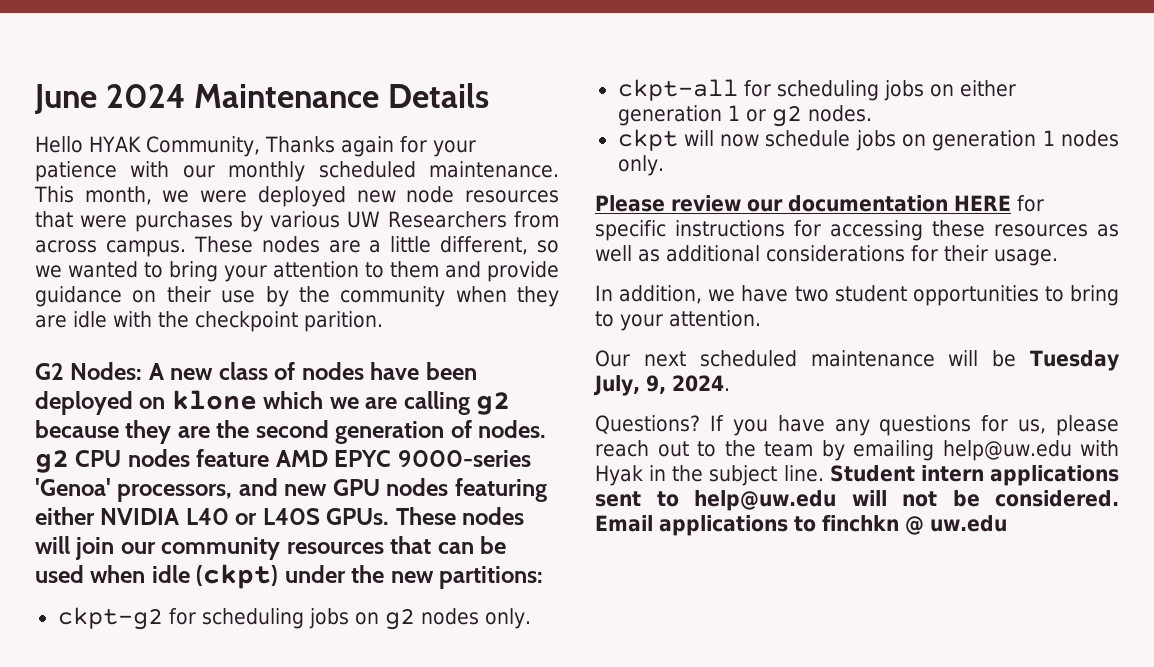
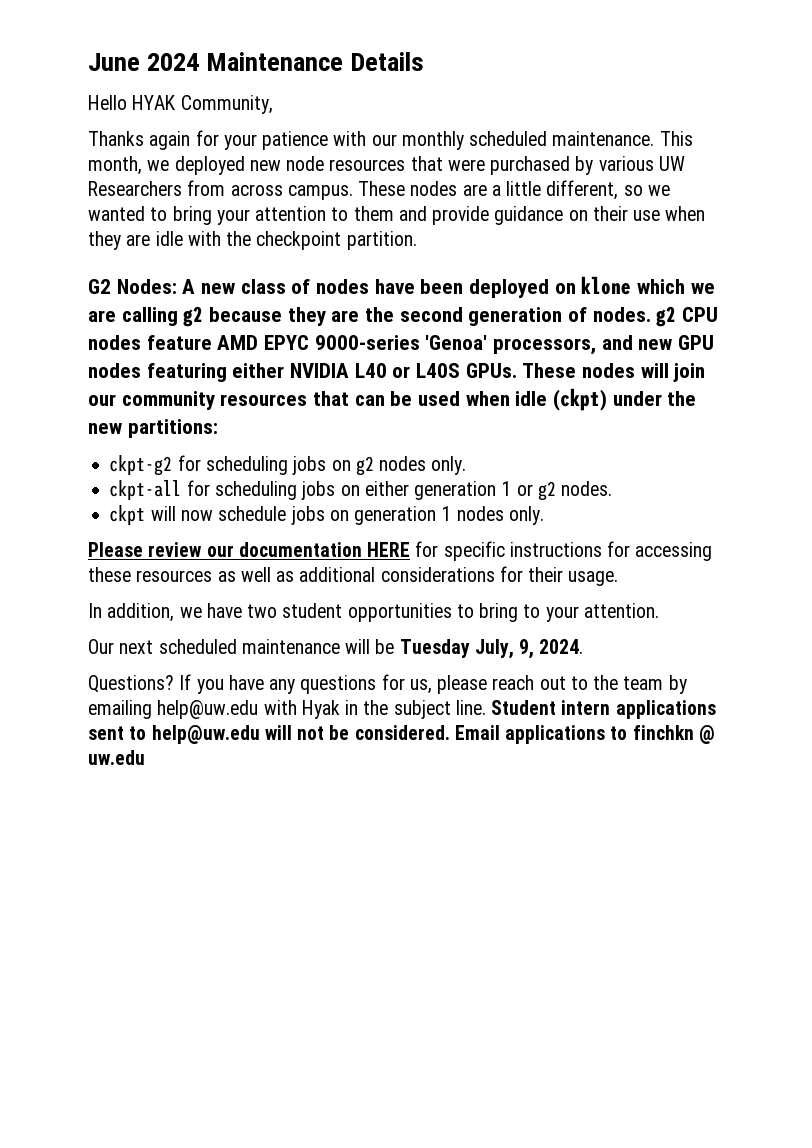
(260, 146) none -> (273, 104) //
[200,190,248,203] were -> (170, 165) none
[134,211,233,232] purchases -> [490,156,571,175] purchased
[265,286,446,307] by the community -> (661, 215) none
[304,311,383,332] parition. -> [346,231,417,250] partition.

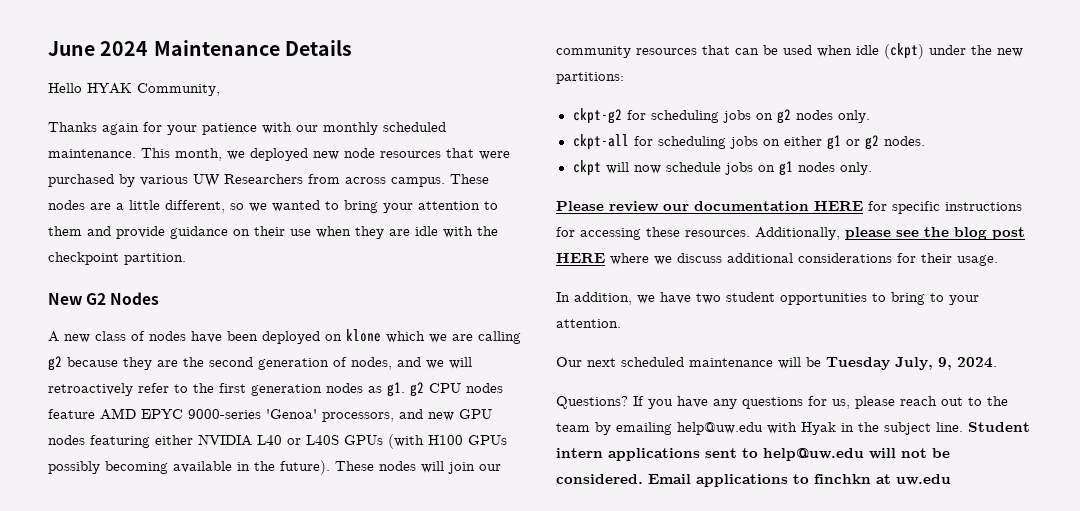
[88,279,177,294] G2 Nodes: -> [48,292,160,305] New G2 Nodes //
[592,307,651,322] nodes. -> [351,357,472,370] [48,382,405,397] nodes, and we will retroactively refer to the first generation nodes as g1.
[465,363,517,378] GPUs. -> [344,434,507,449] [48,460,330,475] GPUs (with H100 GPUs possibly becoming available in the future).
[414,481,512,500] generation 1 -> [826,135,841,150] g1
[354,506,452,525] generation 1 -> [778,161,793,176] g1
[136,567,295,582] resources as well as -> [685,227,1025,240] [556,253,722,265] resources. Additionally, please see the blog post HERE where we discuss
[698,725,715,744] @ -> [876,474,891,484] at

